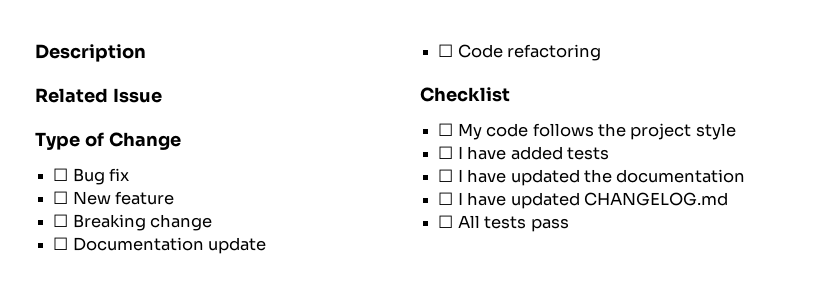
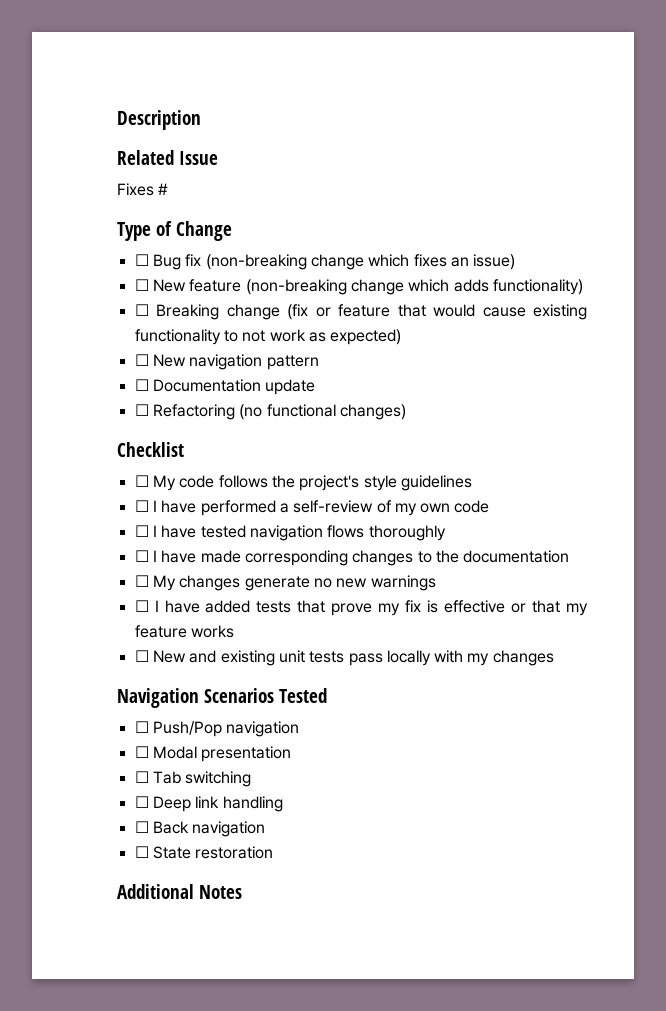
(162, 95) none -> [117,183,169,196] // Fixes #
[53,191,175,205] [53,214,213,231] // ☐ New feature // ☐ Breaking change -> [205,254,516,270] [134,279,583,295] [134,304,587,320] [134,329,402,345] [134,354,319,370] (non-breaking change which fixes an issue) // ☐ New feature (non-breaking change which adds functionality) // ☐ Breaking change (fix or feature that would cause existing functionality to not work as expected) // ☐ New navigation pattern
[457,44,602,61] Code refactoring -> [152,404,406,420] Refactoring (no functional changes)
[630,123,692,140] project -> [299,475,360,491] project's
(736, 131) none -> [400,475,472,491] [134,500,490,516] [134,525,446,541] [134,550,570,566] [134,575,436,591] guidelines // ☐ I have performed a self-review of my own code // ☐ I have tested navigation flows thoroughly // ☐ I have made corresponding changes to the documentation // ☐ My changes generate no new warnings
[438,169,746,186] [438,192,728,209] [438,215,569,232] // ☐ I have updated the documentation // ☐ I have updated CHANGELOG.md // ☐ All tests pass -> [297,600,588,616] [134,625,234,638] [134,650,554,666] [117,688,327,708] [134,721,300,737] [134,746,292,762] [134,771,252,787] [134,796,283,812] [134,821,266,837] [134,846,274,859] [117,884,242,899] that prove my fix is effective or that my feature works // ☐ New and existing unit tests pass locally with my changes // Navigation Scenarios Tested // ☐ Push/Pop navigation // ☐ Modal presentation // ☐ Tab switching // ☐ Deep link handling // ☐ Back navigation // ☐ State restoration // Additional Notes

